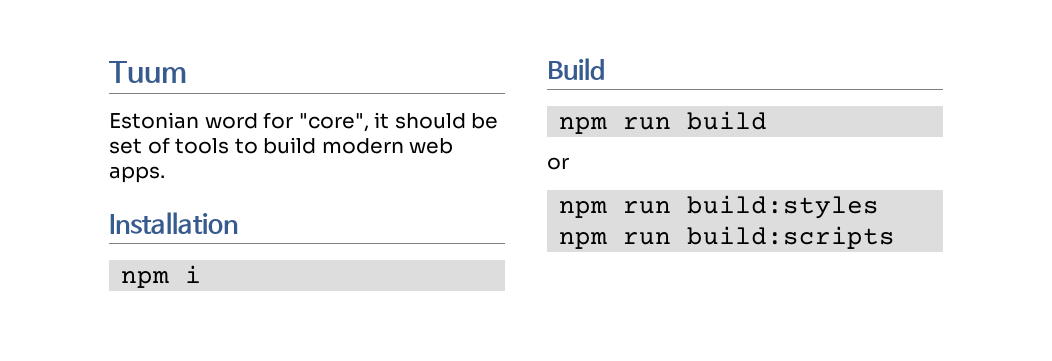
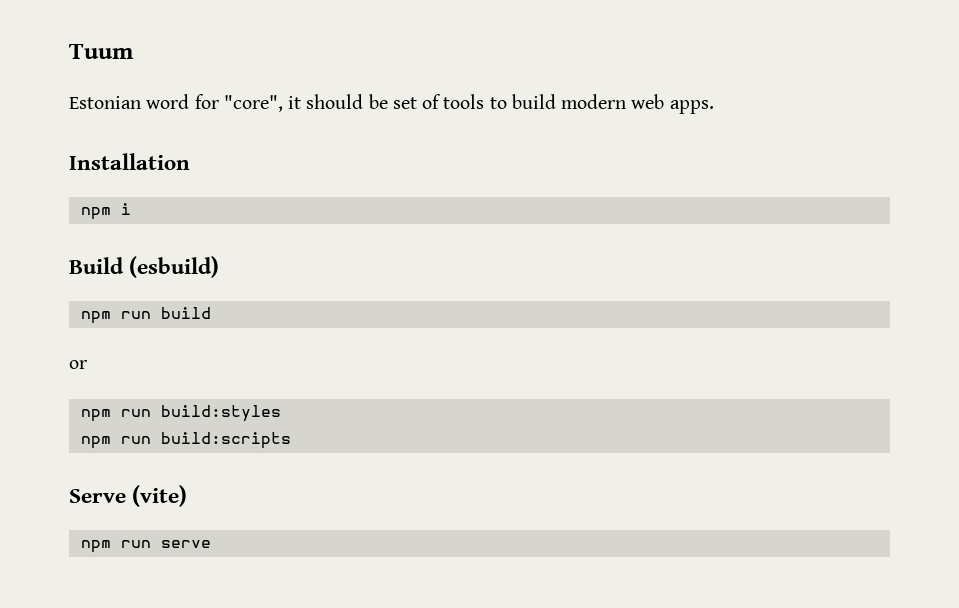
(605, 69) none -> [129,256,220,278] (esbuild)
(896, 237) none -> [69,485,188,507] [80,540,211,553] // Serve (vite) // npm run serve

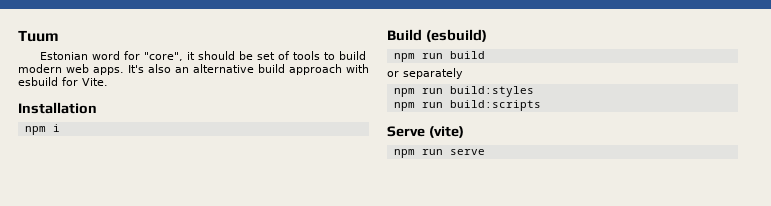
(714, 107) none -> [128,64,369,75] [18,77,108,86] It's also an alternative build approach with esbuild for Vite.
(87, 364) none -> [403,68,463,79] separately

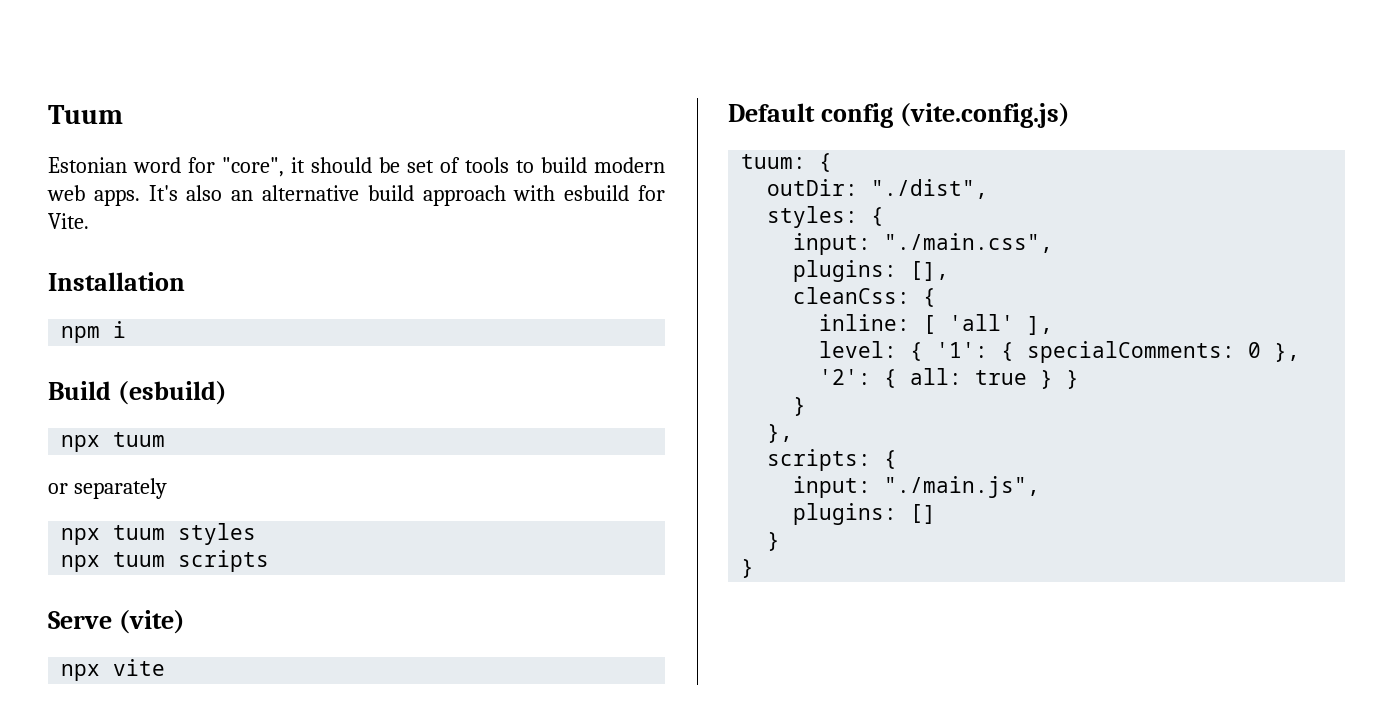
[393,51,485,62] npm run build -> [61,432,166,452] npx tuum
[393,86,534,97] [393,100,541,111] [387,126,464,138] [393,149,485,158] npm run build:styles // npm run build:scripts // Serve (vite) // npm run serve -> [61,523,257,545] [61,550,270,572] [48,610,185,634] [61,659,166,681] [728,103,1070,128] [741,153,833,172] [767,179,989,199] [767,206,885,228] [793,233,1054,255] [793,260,950,282] [793,287,937,307] [819,314,1054,335] [819,341,1301,363] [819,368,1080,389] [793,397,807,416] [767,424,794,443] [767,449,898,471] [793,476,1041,498] [793,503,937,525] [767,532,781,551] [741,559,755,578] npx tuum styles // npx tuum scripts // Serve (vite) // npx vite // Default config (vite.config.js) // tuum: { // outDir: "./dist", // styles: { // input: "./main.css", // plugins: [], // cleanCss: { // inline: [ 'all' ], // level: { '1': { specialComments: 0 }, '2': { all: true } } // } // }, // scripts: { // input: "./main.js", // plugins: [] // } // }

